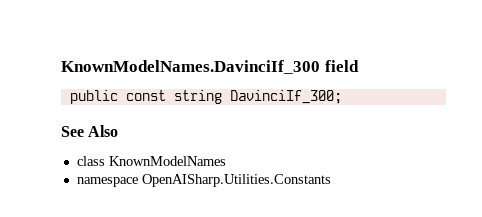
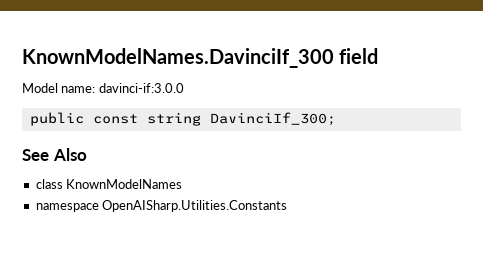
(359, 66) none -> [22,83,184,93] // Model name: davinci-if:3.0.0

